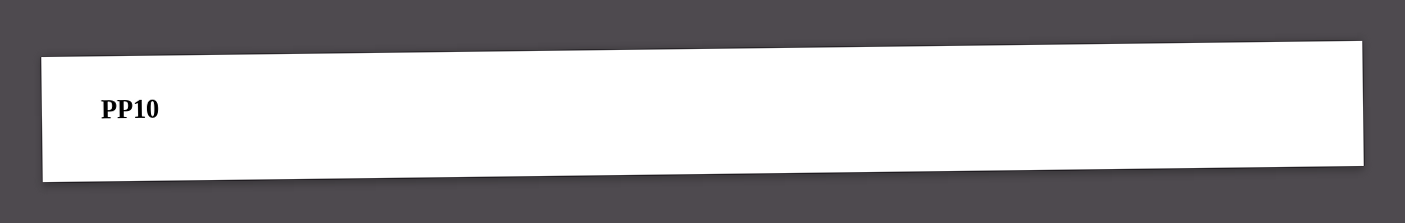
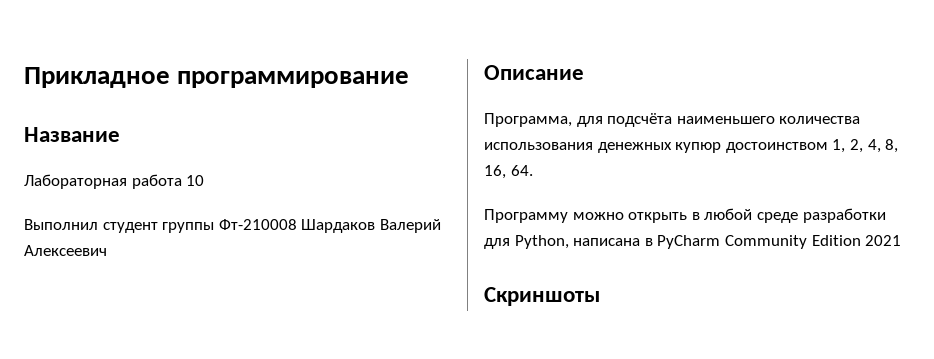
[100,99,160,119] PP10 -> [24,67,410,88] [24,127,120,142] [24,174,205,189] [24,219,441,233] [24,245,107,256] [484,65,584,80] [484,113,861,127] [484,139,899,153] [484,165,533,179] [484,208,886,223] [484,235,902,249] [484,287,600,306] Прикладное программирование // Название // Лабораторная работа 10 // Выполнил студент группы Фт-210008 Шардаков Валерий Алексеевич // Описание // Программа, для подсчёта наименьшего количества использования денежных купюр достоинством 1, 2, 4, 8, 16, 64. // Программу можно открыть в любой среде разработки для Python, написана в PyCharm Community Edition 2021 // Скриншоты

